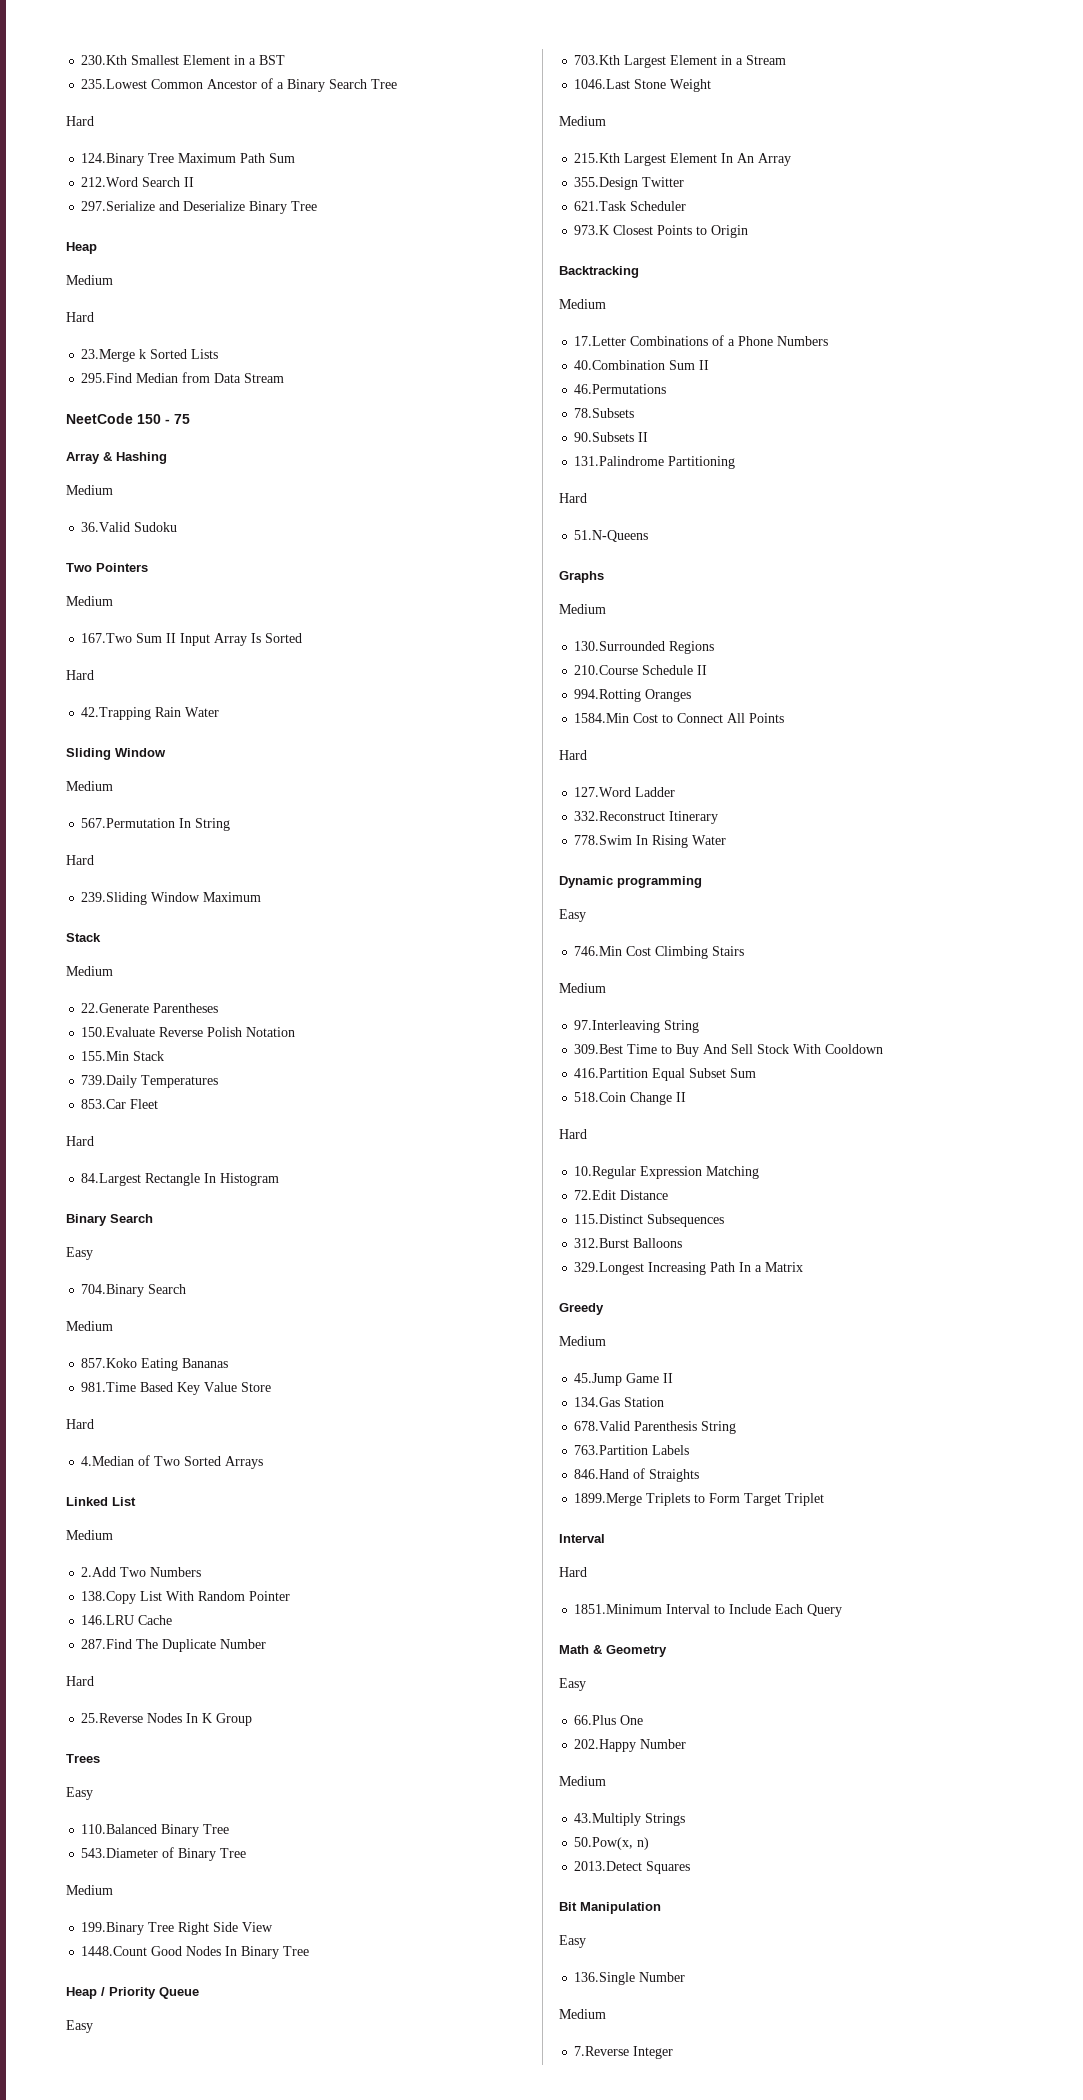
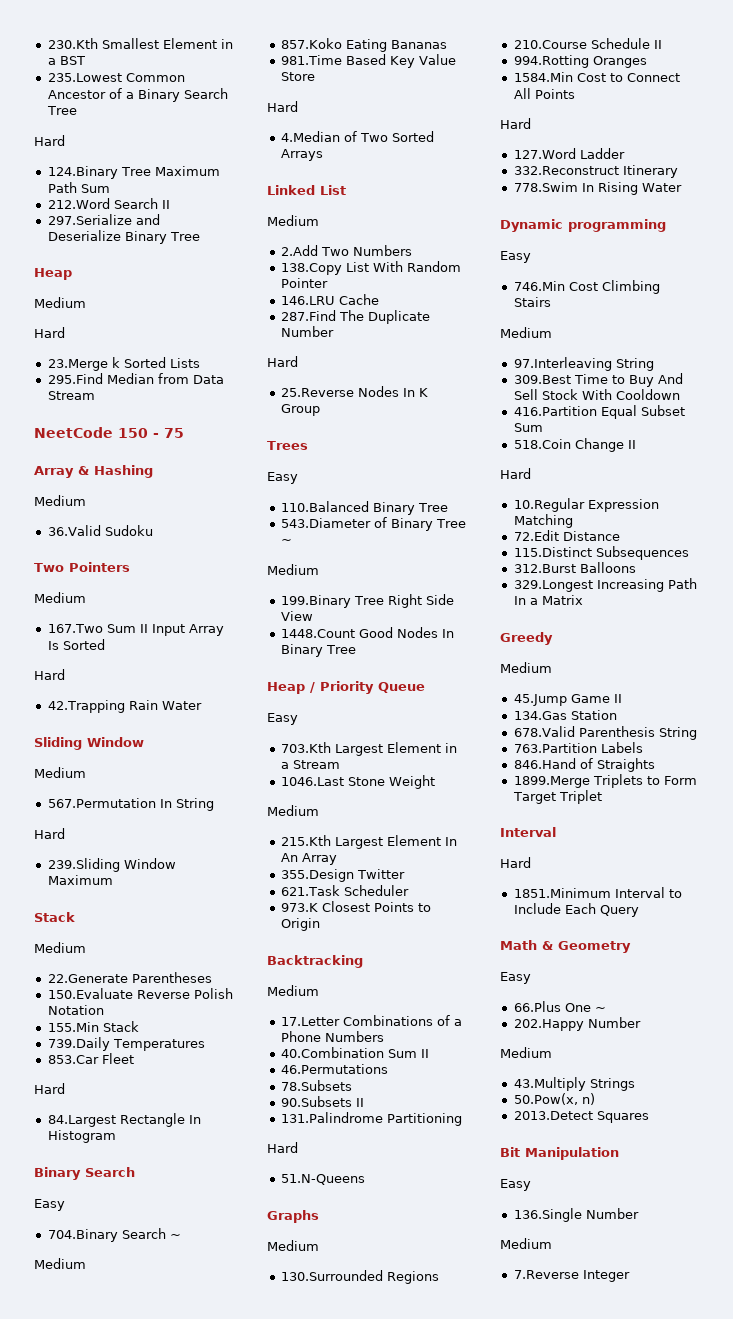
(187, 1289) none -> [169,1233,181,1239] ~
(247, 1853) none -> [280,538,292,544] ~
(644, 1720) none -> [594,1006,606,1012] ~

